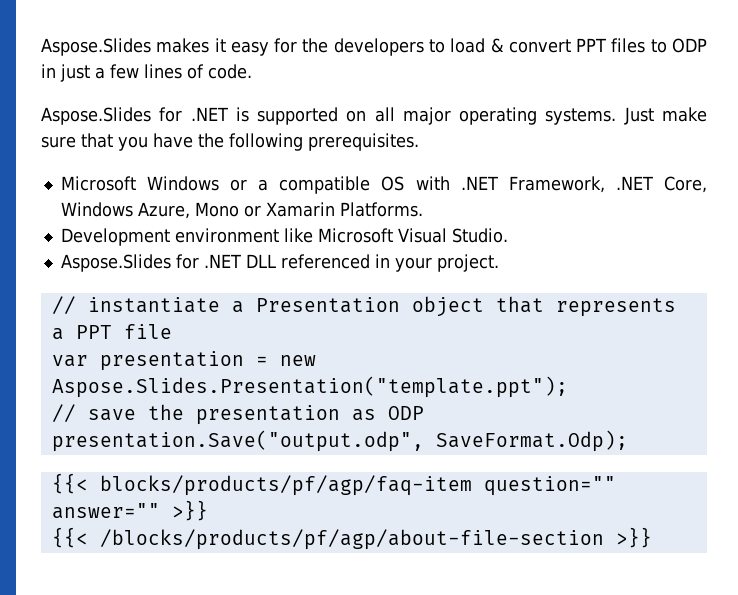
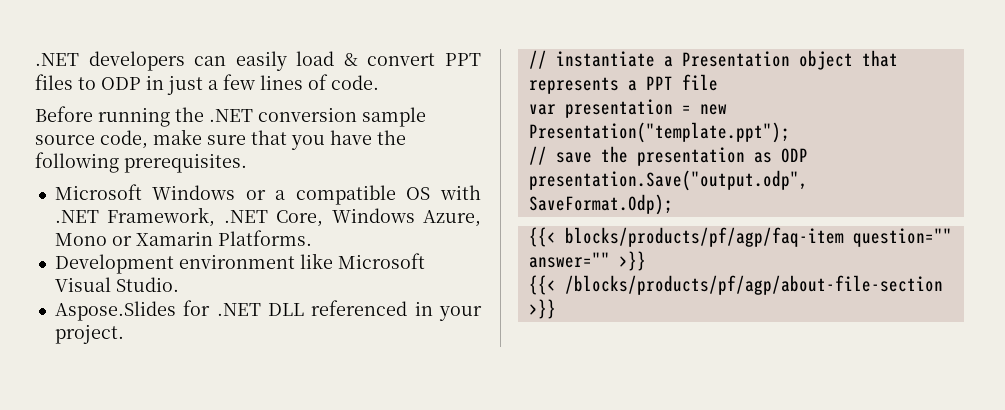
[41,38,445,56] Aspose.Slides makes it easy for the developers to -> [35,51,287,71] .NET developers can easily
[41,107,654,125] Aspose.Slides for .NET is supported on all major operating systems. Just -> [35,106,426,127] [35,130,148,149] Before running the .NET conversion sample source code,
[51,376,568,398] Aspose.Slides.Presentation("template.ppt"); -> [528,122,790,143] Presentation("template.ppt");

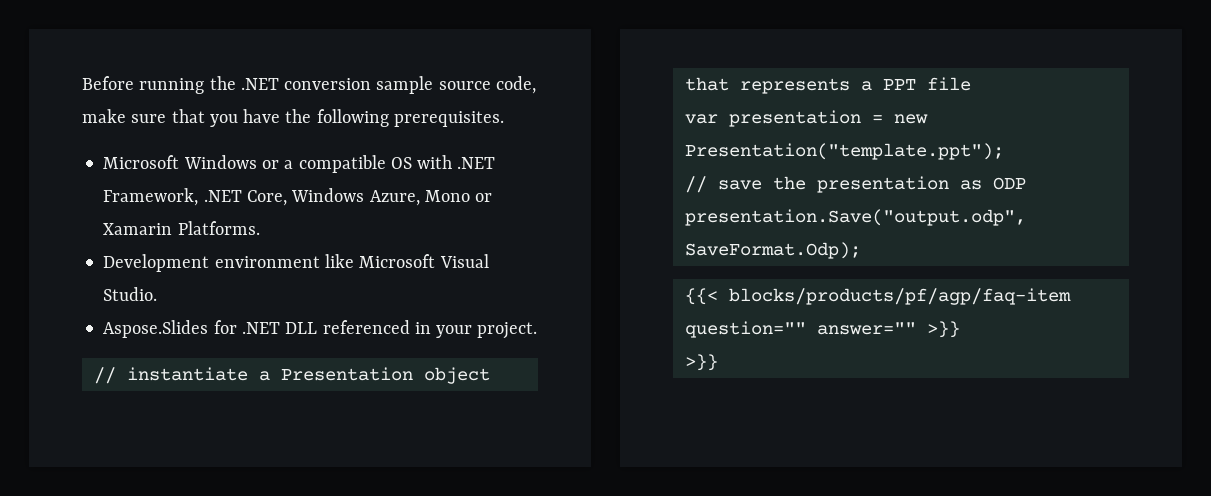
[35,51,481,71] [35,74,379,95] .NET developers can easily load & convert PPT files to ODP in just a few lines of code. // -> (82, 83) none
[528,275,943,295] {{< /blocks/products/pf/agp/about-file-section -> (960, 329) none

